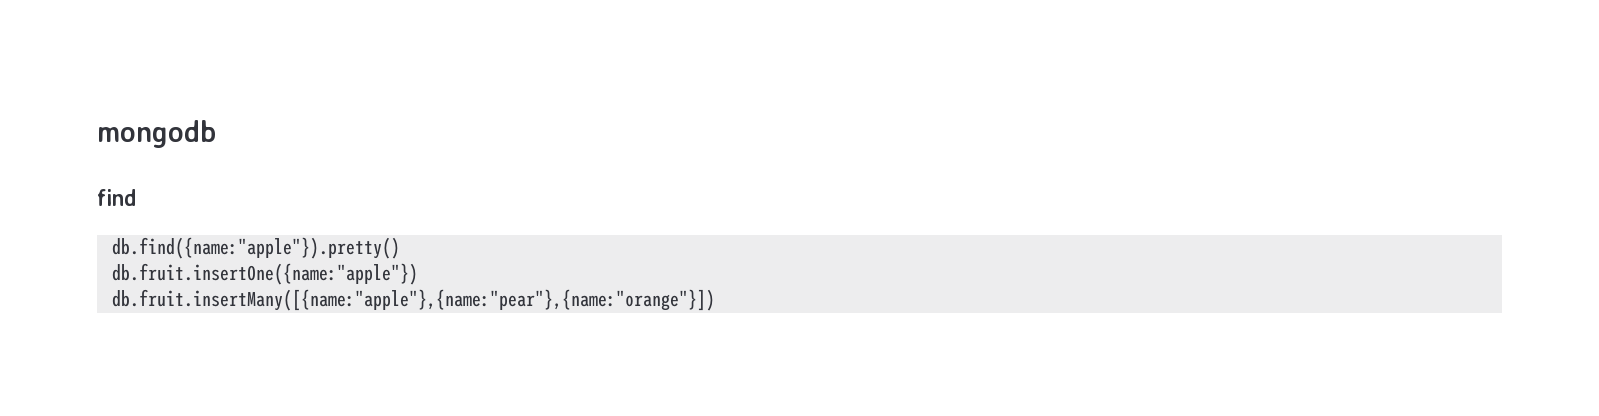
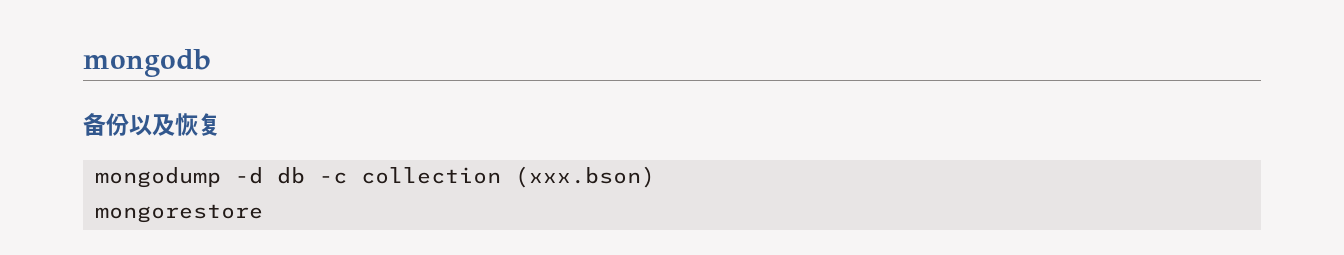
[97,189,137,206] [111,237,400,259] [111,263,418,285] [111,289,715,311] find // db.find({name:"apple"}).pretty() // db.fruit.insertOne({name:"apple"}) // db.fruit.insertMany([{name:"apple"},{name:"pear"},{name:"orange"}]) -> [83,113,221,136] [95,166,656,188] [95,204,264,223] 备份以及恢复 // mongodump -d db -c collection (xxx.bson) // mongorestore

